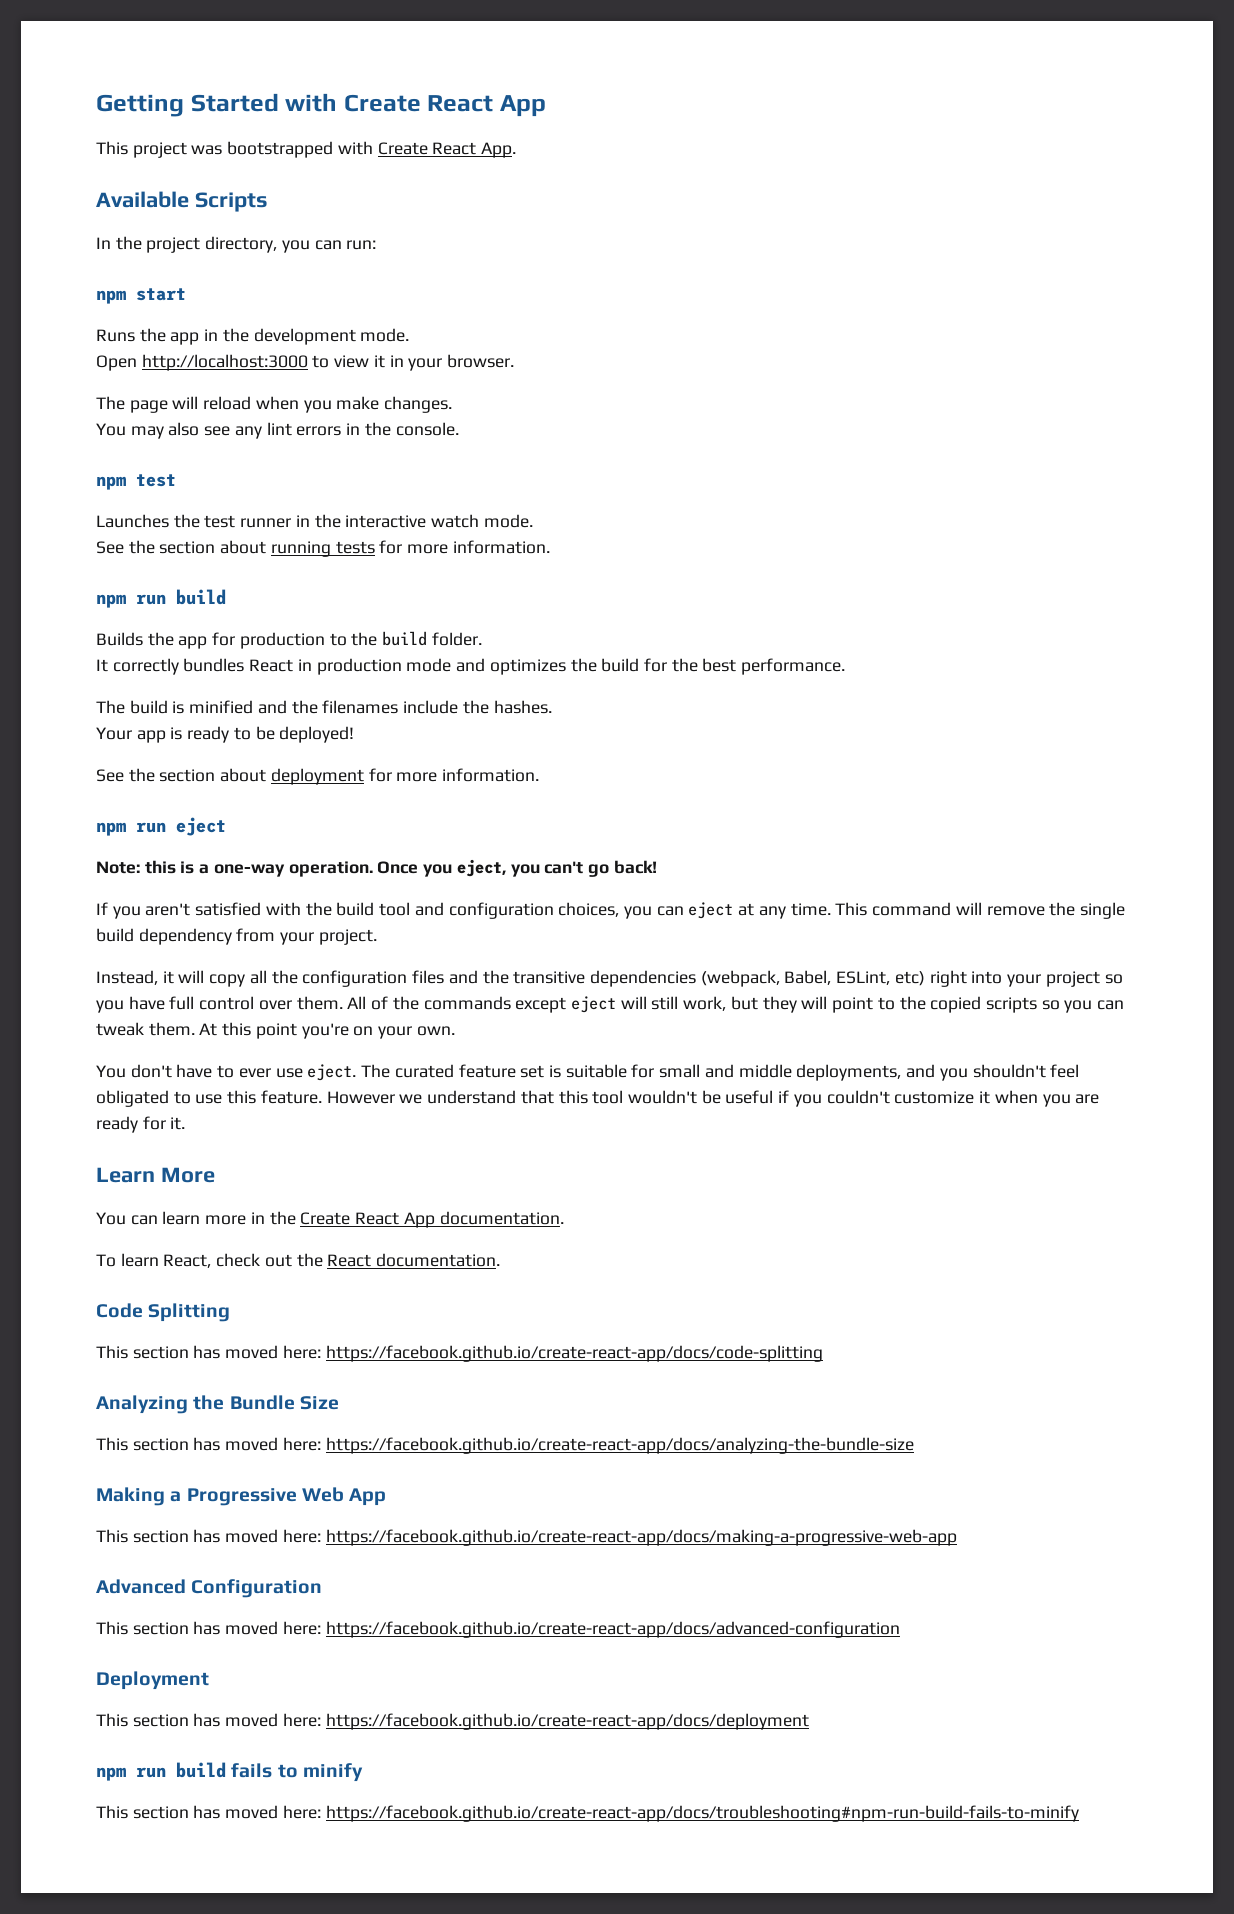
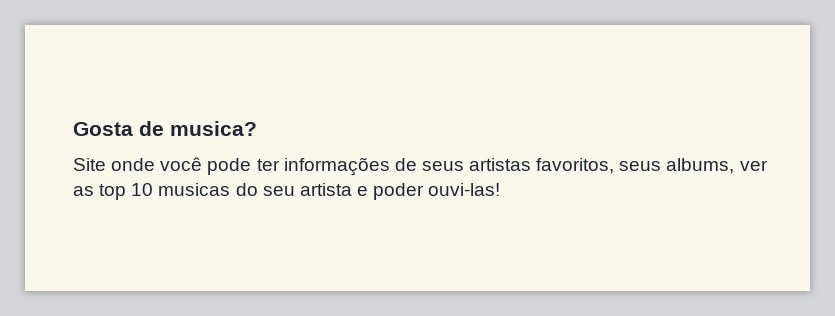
[96,93,547,117] [96,141,517,158] [96,191,268,212] [96,236,377,253] [96,288,186,304] [96,328,410,345] [96,354,515,371] [96,396,453,413] [96,422,459,439] [96,474,176,490] [96,514,533,528] [96,540,550,557] [96,589,226,608] [96,631,482,649] [96,658,846,675] [96,700,552,714] [96,726,355,743] [96,768,540,785] [96,817,226,836] [96,859,657,877] [96,902,1125,919] [96,928,377,945] [96,970,1123,987] [96,996,1125,1013] [96,1022,455,1039] [96,1064,1080,1081] [96,1090,1100,1107] [96,1116,186,1133] [96,1167,215,1183] [96,1211,564,1228] [96,1253,501,1268] [96,1303,231,1322] [96,1345,823,1362] [96,1395,339,1414] [96,1437,914,1454] [96,1487,387,1506] [96,1529,957,1546] [96,1579,323,1598] [96,1621,900,1638] [96,1671,209,1690] [96,1713,809,1730] [96,1762,363,1782] [96,1805,1079,1822] Getting Started with Create React App // This project was bootstrapped with Create React App. // Available Scripts // In the project directory, you can run: // npm start // Runs the app in the development mode. // Open http://localhost:3000 to view it in your browser. // The page will reload when you make changes. // You may also see any lint errors in the console. // npm test // Launches the test runner in the interactive watch mode. // See the section about running tests for more information. // npm run build // Builds the app for production to the build folder. // It correctly bundles React in production mode and optimizes the build for the best performance. // The build is minified and the filenames include the hashes. // Your app is ready to be deployed! // See the section about deployment for more information. // npm run eject // Note: this is a one-way operation. Once you eject, you can't go back! // If you aren't satisfied with the build tool and configuration choices, you can eject at any time. This command will remove the single build dependency from your project. // Instead, it will copy all the configuration files and the transitive dependencies (webpack, Babel, ESLint, etc) right into your project so you have full control over them. All of the commands except eject will still work, but they will point to the copied scripts so you can tweak them. At this point you're on your own. // You don't have to ever use eject. The curated feature set is suitable for small and middle deployments, and you shouldn't feel obligated to use this feature. However we understand that this tool wouldn't be useful if you couldn't customize it when you are ready for it. // Learn More // You can learn more in the Create React App documentation. // To learn React, check out the React documentation. // Code Splitting // This section has moved here: https://facebook.github.io/create-react-app/docs/code-splitting // Analyzing the Bundle Size // This section has moved here: https://facebook.github.io/create-react-app/docs/analyzing-the-bundle-size // Making a Progressive Web App // This section has moved here: https://facebook.github.io/create-react-app/docs/making-a-progressive-web-app // Advanced Configuration // This section has moved here: https://facebook.github.io/create-react-app/docs/advanced-configuration // Deployment // This section has moved here: https://facebook.github.io/create-react-app/docs/deployment // npm run build fails to minify // This section has moved here: https://facebook.github.io/create-react-app/docs/troubleshooting#npm-run-build-fails-to-minify -> [73,121,257,136] [73,157,768,176] [73,183,501,200] Gosta de musica? // Site onde você pode ter informações de seus artistas favoritos, seus albums, ver as top 10 musicas do seu artista e poder ouvi-las!

